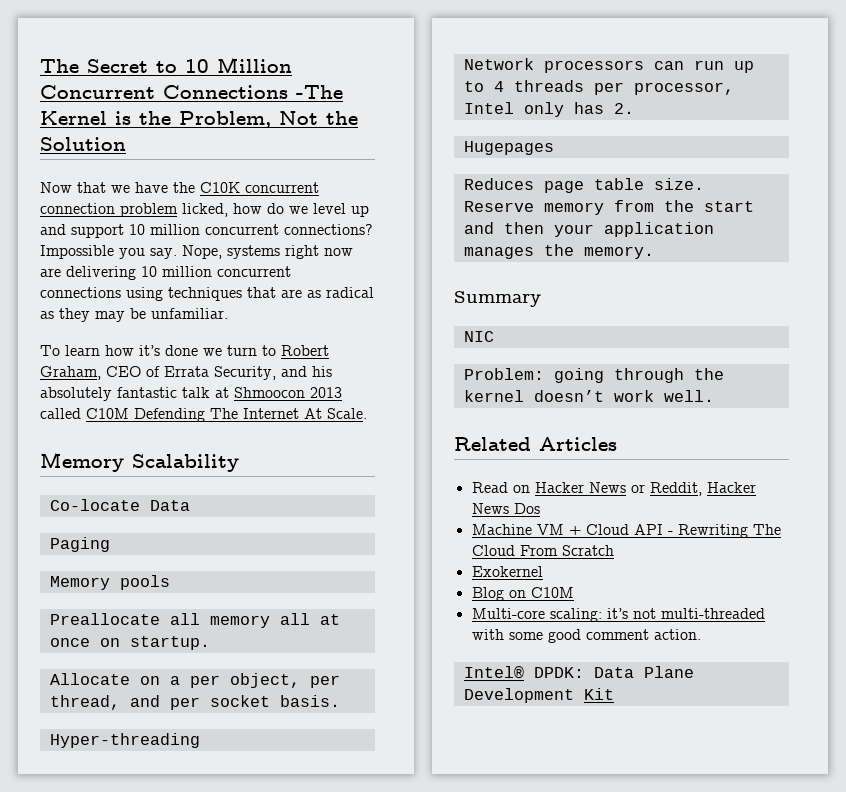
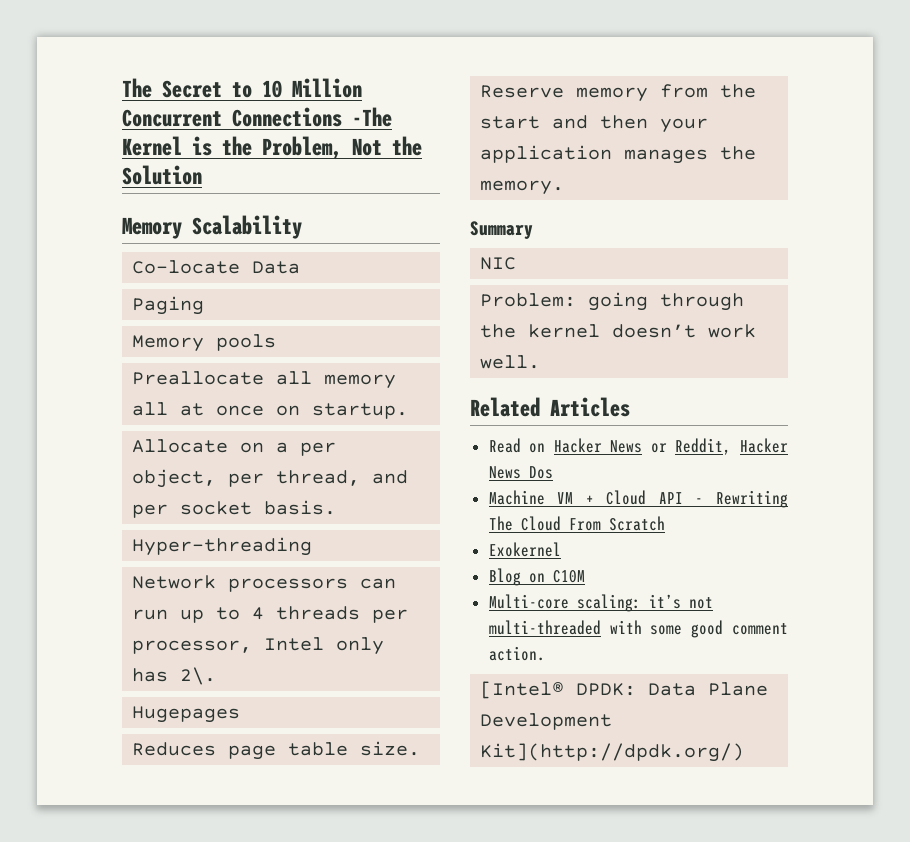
[40,182,319,193] [40,203,369,217] [40,224,373,238] [40,245,353,259] [40,266,291,280] [40,287,374,301] [40,308,228,322] [40,345,329,356] [40,366,332,380] [40,387,342,401] [40,408,367,422] // Now that we have the C10K concurrent connection problem licked, how do we level up and support 10 million concurrent connections? Impossible you say. Nope, systems right now are delivering 10 million concurrent connections using techniques that are as radical as they may be unfamiliar. // To learn how it’s done we turn to Robert Graham, CEO of Errata Security, and his absolutely fantastic talk at Shmoocon 2013 called C10M Defending The Internet At Scale. -> (202, 175) none
[613,103,634,114] 2. -> [180,667,217,685] 2\.
[463,666,524,679] Intel® -> [480,681,565,699] [Intel®
[583,688,614,700] Kit -> [480,743,745,762] Kit](http://dpdk.org/)

